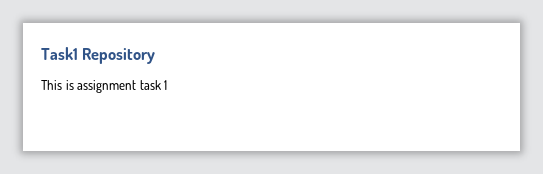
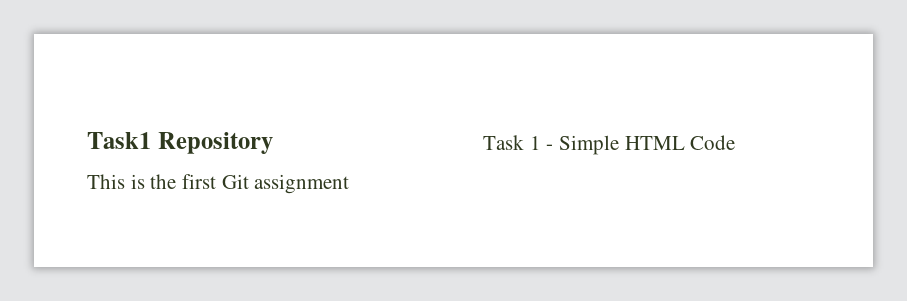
[77,80,168,93] assignment task 1 -> [150,174,350,194] [483,135,736,155] the first Git assignment // Task 1 - Simple HTML Code

